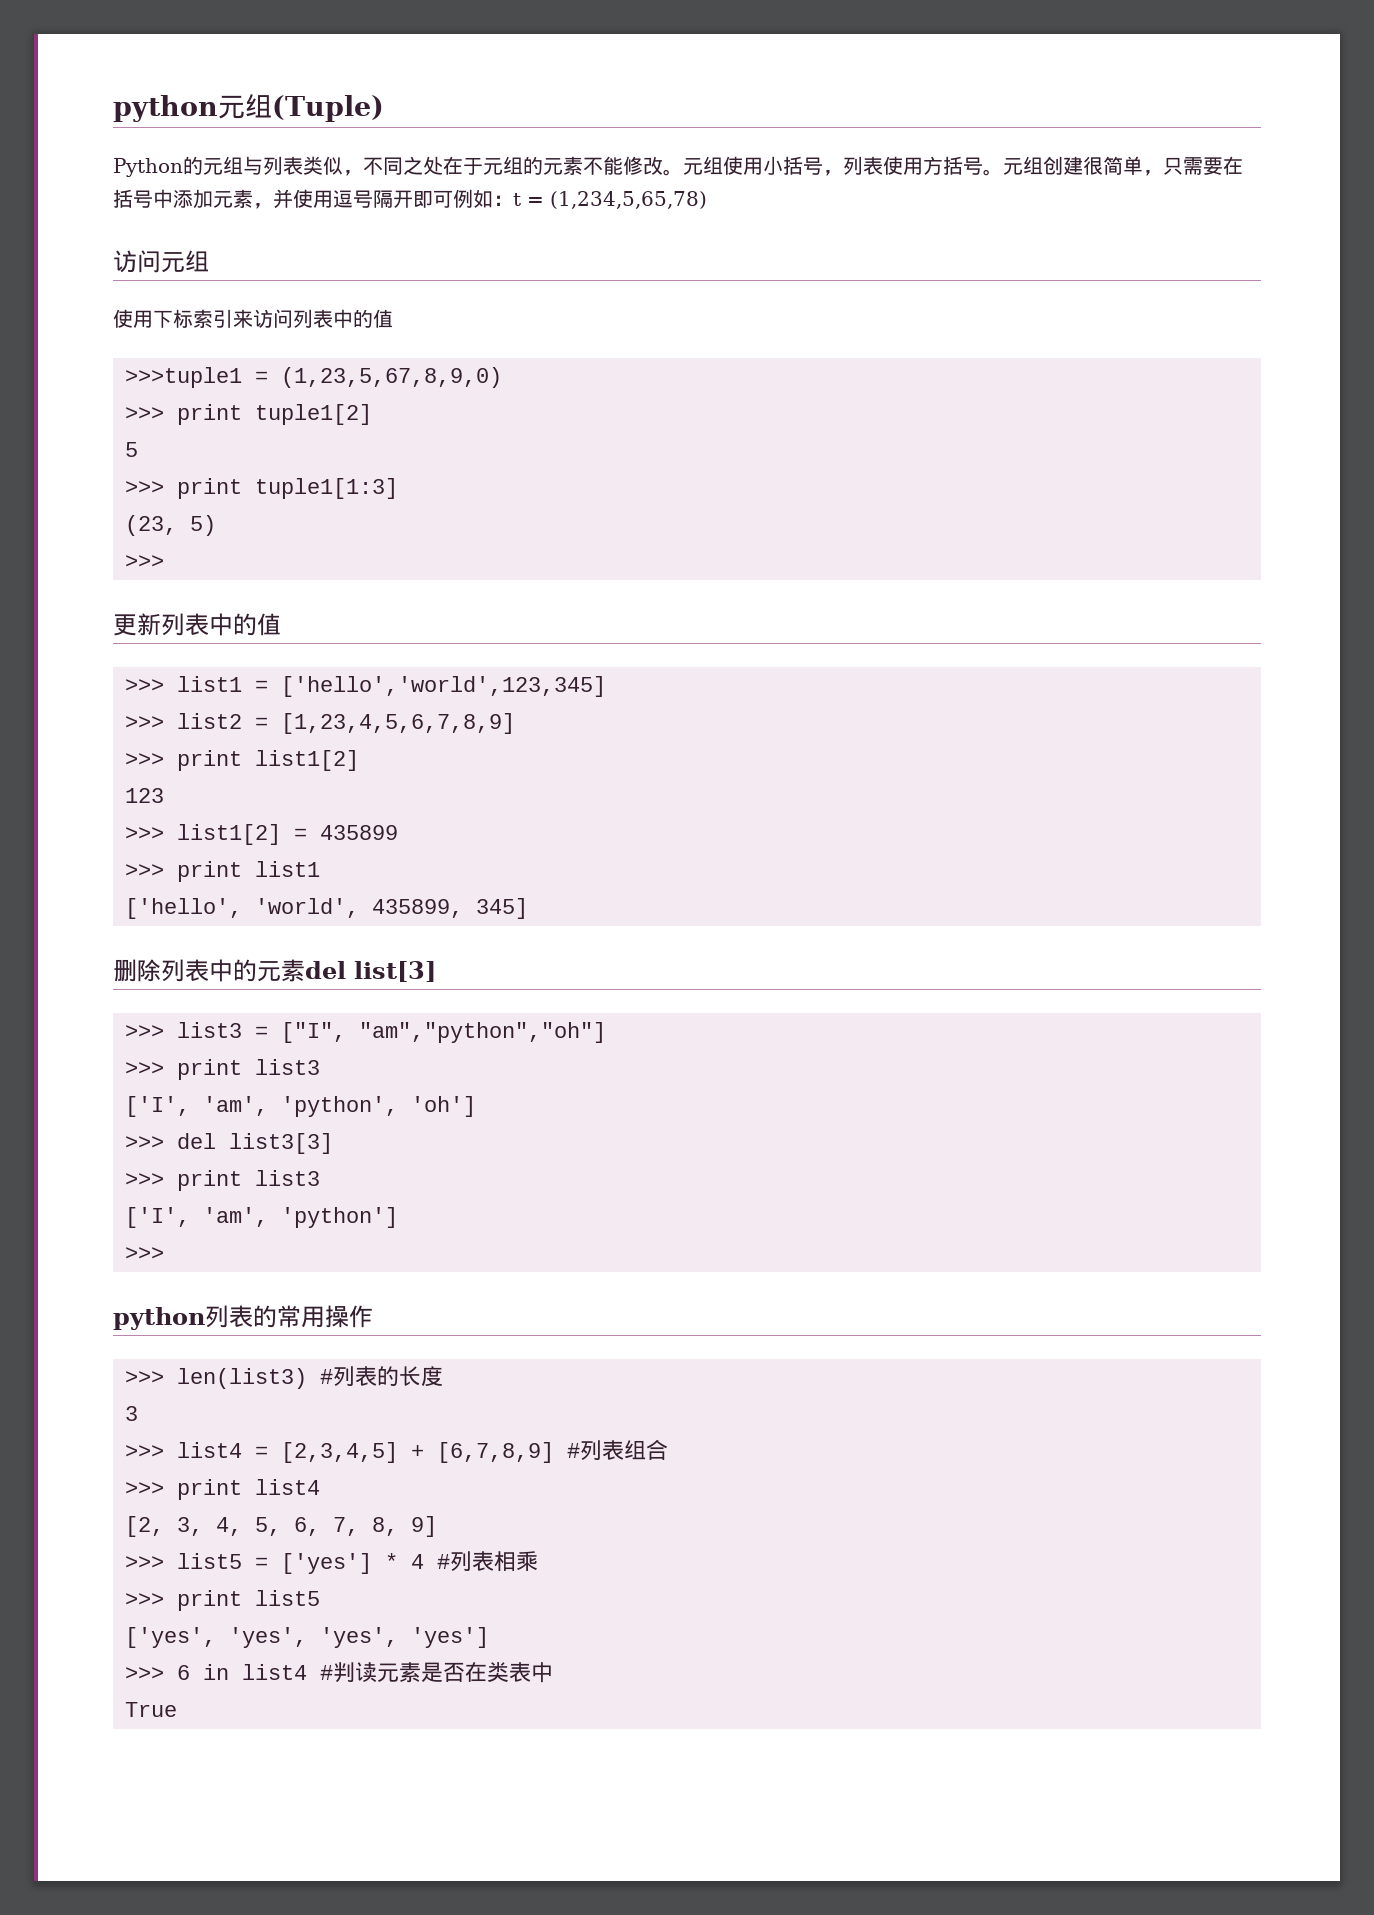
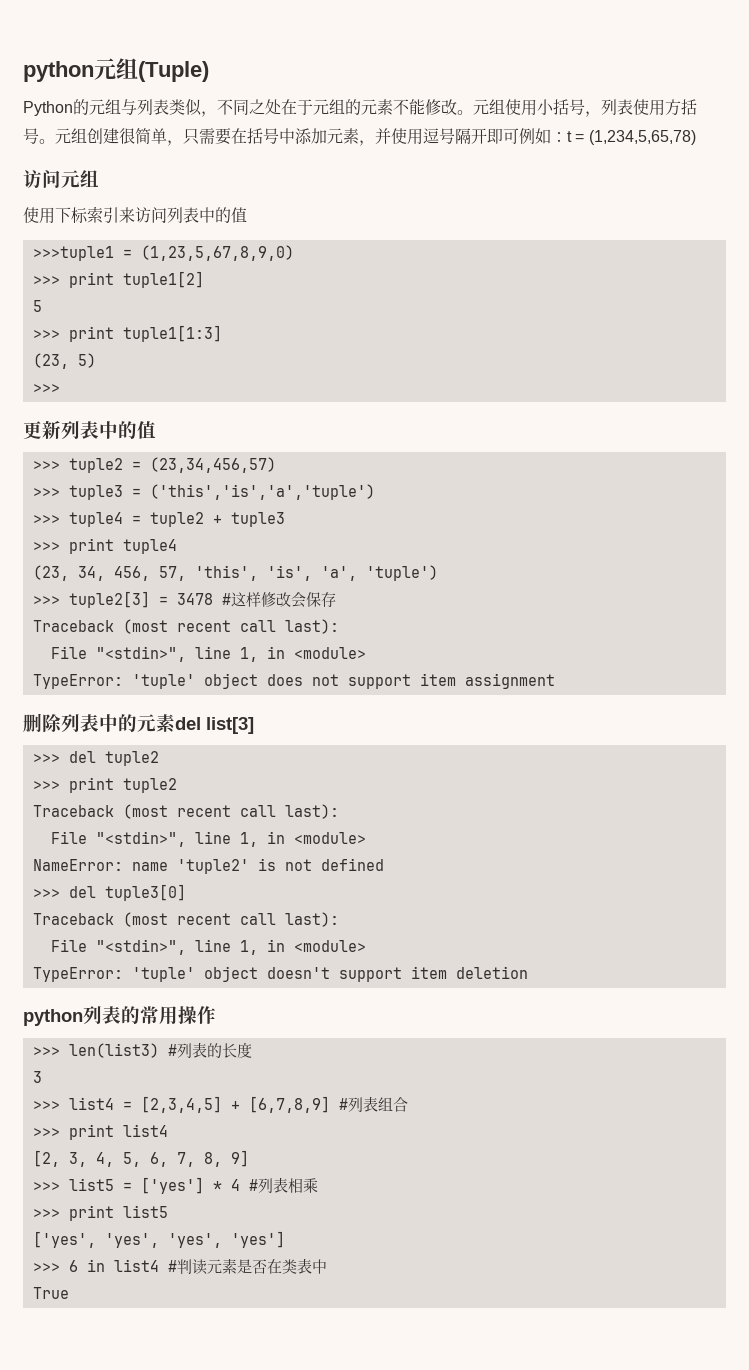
[177,676,606,697] [125,713,515,734] [125,750,359,771] [125,788,164,803] [125,824,398,845] [125,861,320,882] [125,898,528,919] list1 = ['hello','world',123,345] // >>> list2 = [1,23,4,5,6,7,8,9] // >>> print list1[2] // 123 // >>> list1[2] = 435899 // >>> print list1 // ['hello', 'world', 435899, 345] -> [68,457,276,473] [32,484,375,500] [32,512,285,527] [32,538,177,554] [32,565,438,581] [32,591,336,608] [32,619,339,634] [50,646,366,662] [32,673,555,689] tuple2 = (23,34,456,57) // >>> tuple3 = ('this','is','a','tuple') // >>> tuple4 = tuple2 + tuple3 // >>> print tuple4 // (23, 34, 456, 57, 'this', 'is', 'a', 'tuple') // >>> tuple2[3] = 3478 #这样修改会保存 // Traceback (most recent call last): // File "<stdin>", line 1, in <module> // TypeError: 'tuple' object does not support item assignment
[177,1022,606,1043] [125,1059,320,1080] [125,1096,476,1117] [125,1133,333,1154] [125,1170,320,1191] [125,1207,398,1228] [125,1247,164,1260] list3 = ["I", "am","python","oh"] // >>> print list3 // ['I', 'am', 'python', 'oh'] // >>> del list3[3] // >>> print list3 // ['I', 'am', 'python'] // >>> -> [68,751,159,766] [32,777,177,793] [32,804,339,819] [50,831,366,847] [32,858,384,874] [32,884,186,901] [32,912,339,927] [50,939,366,955] [32,966,528,982] del tuple2 // >>> print tuple2 // Traceback (most recent call last): // File "<stdin>", line 1, in <module> // NameError: name 'tuple2' is not defined // >>> del tuple3[0] // Traceback (most recent call last): // File "<stdin>", line 1, in <module> // TypeError: 'tuple' object doesn't support item deletion

